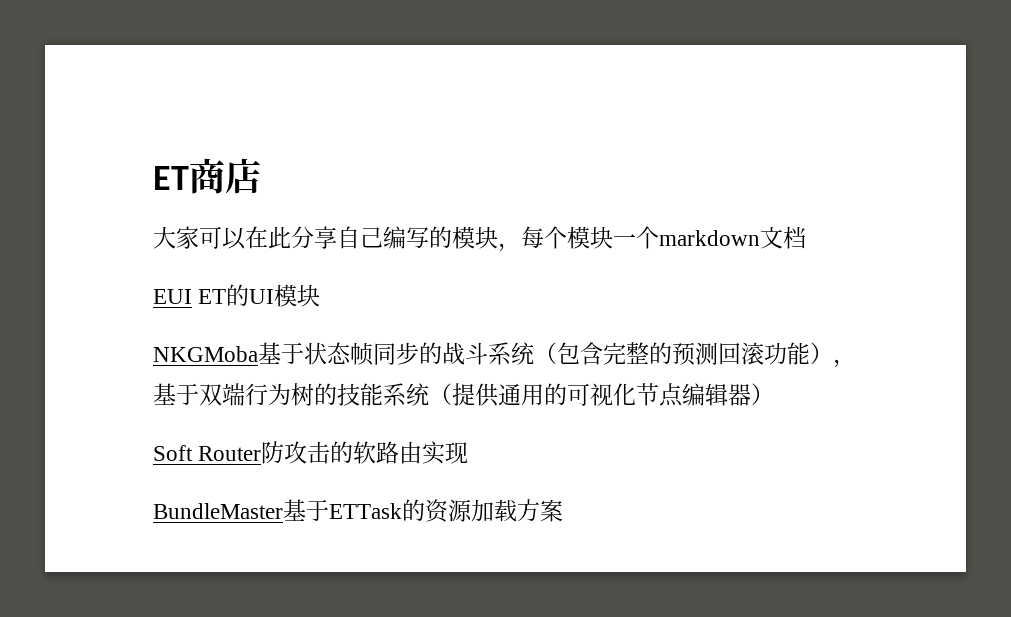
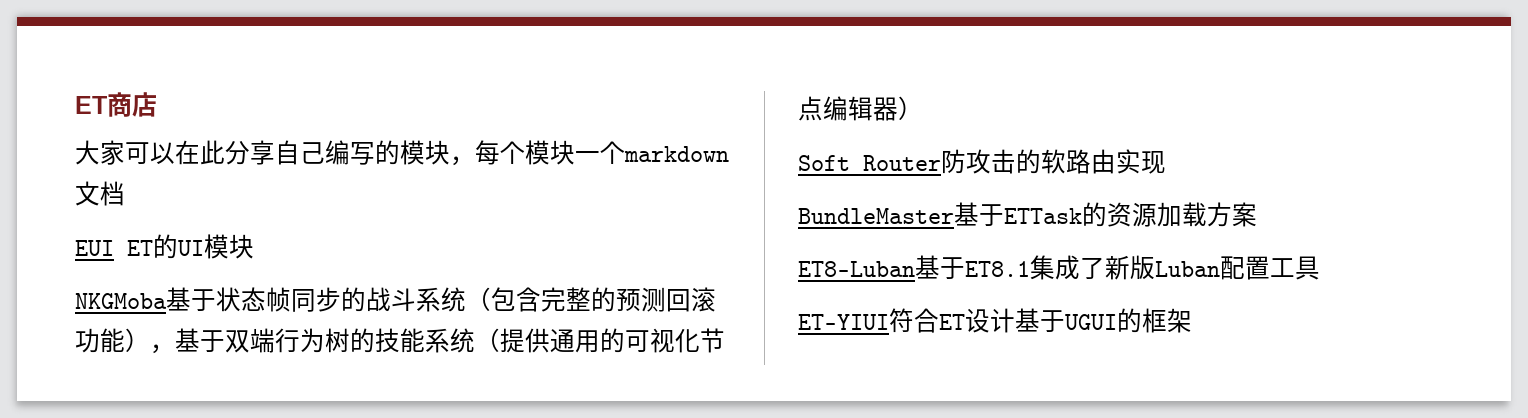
(563, 510) none -> [798,255,1320,280] [798,308,1192,333] // ET8-Luban基于ET8.1集成了新版Luban配置工具 // ET-YIUI符合ET设计基于UGUI的框架

